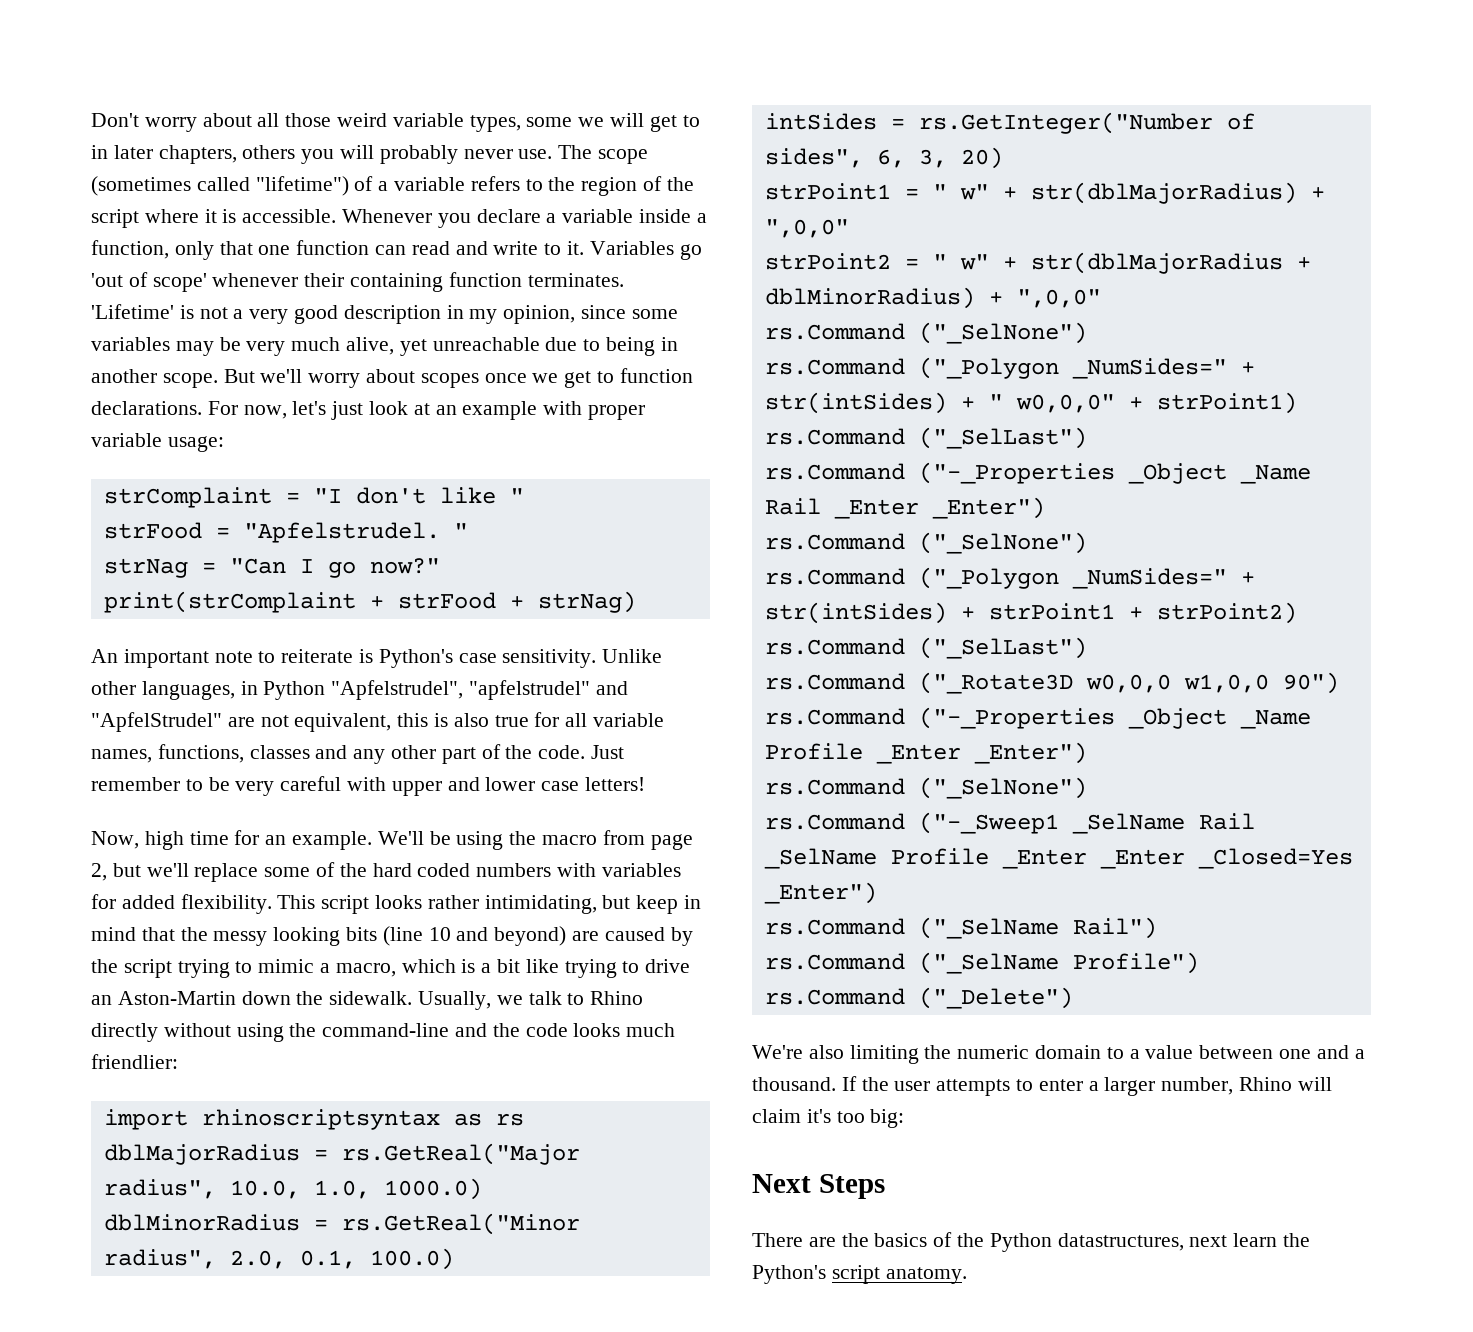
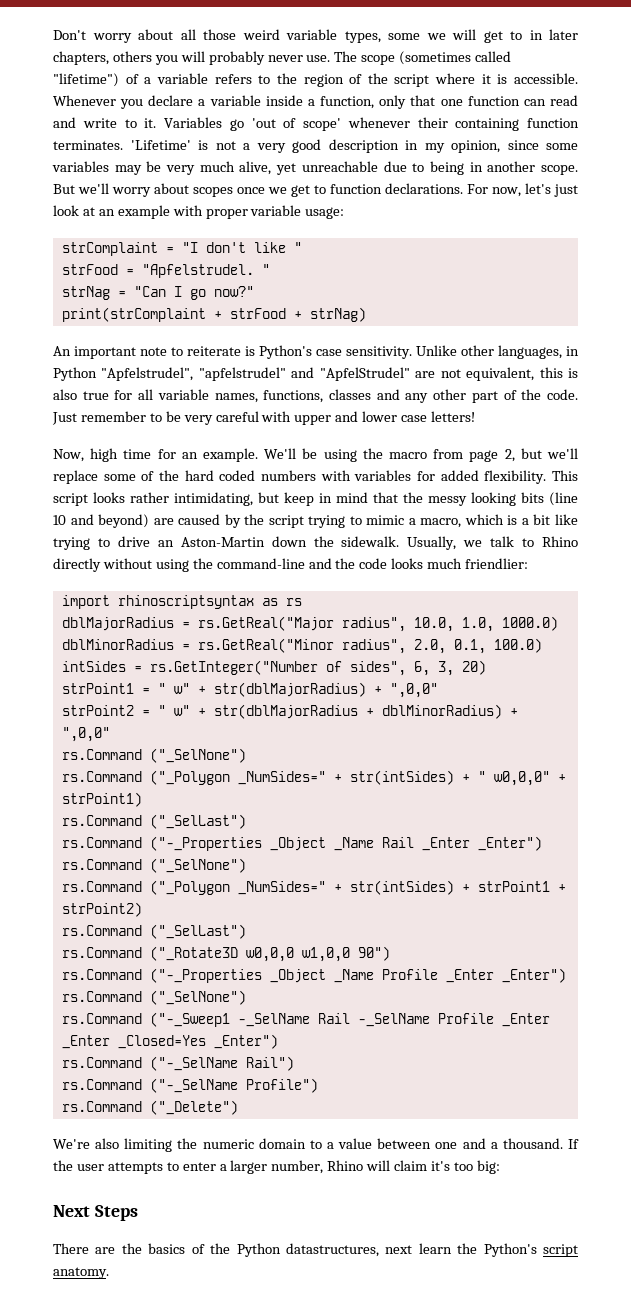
[1071,813,1255,834] [763,848,877,869] _SelName Rail _SelName -> [237,1013,430,1027] -_SelName Rail -_SelName
[918,917,1059,939] ("_SelName -> [149,1056,238,1071] ("-_SelName
[918,952,1059,974] ("_SelName -> [149,1078,238,1093] ("-_SelName

